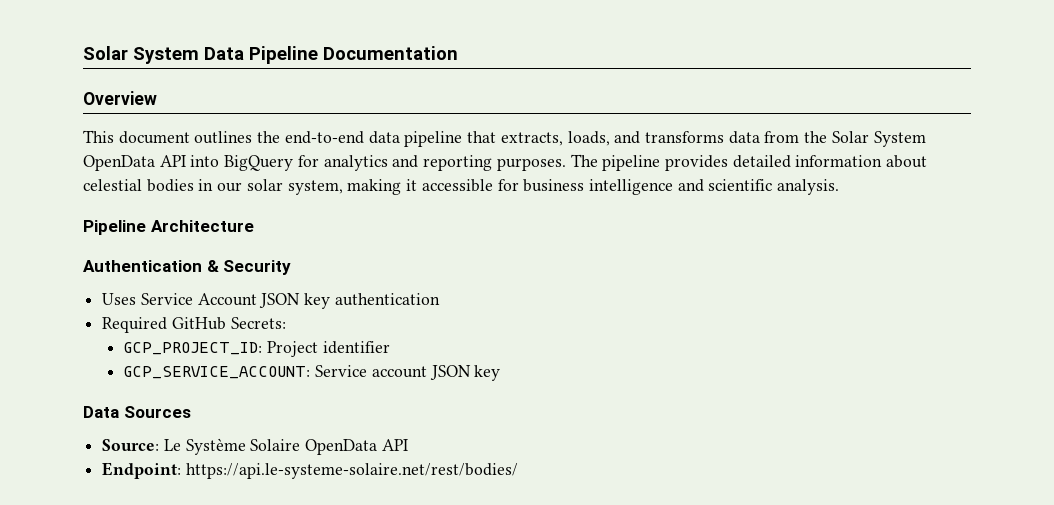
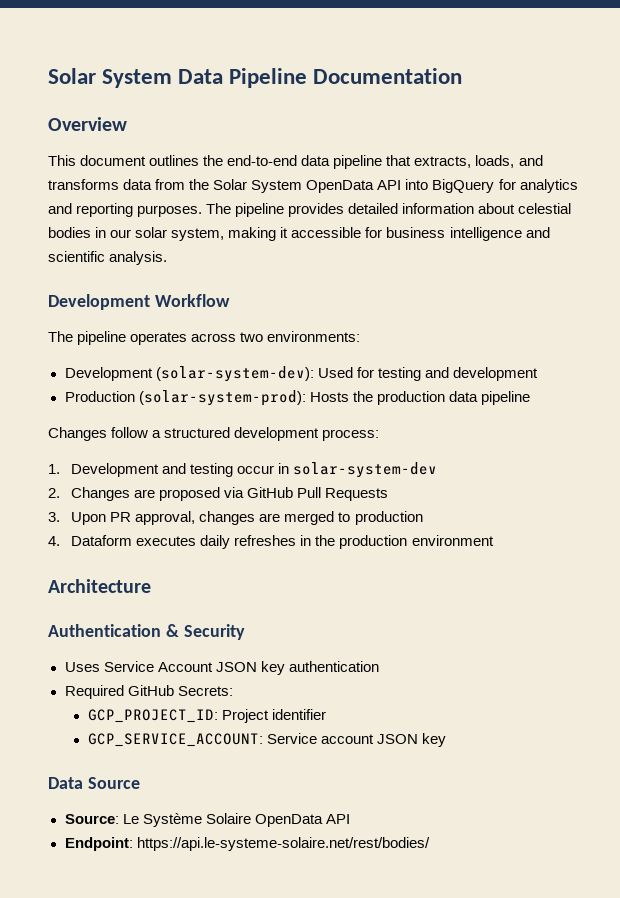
[83,220,146,235] Pipeline -> [48,294,230,310] [48,331,361,345] [64,366,538,382] [64,390,530,406] [48,427,380,441] [48,462,438,478] [48,487,389,501] [48,511,423,525] [48,535,494,549] Development Workflow // The pipeline operates across two environments: // Development (solar-system-dev): Used for testing and development // Production (solar-system-prod): Hosts the production data pipeline // Changes follow a structured development process: // 1. Development and testing occur in solar-system-dev // 2. Changes are proposed via GitHub Pull Requests // 3. Upon PR approval, changes are merged to production // 4. Dataform executes daily refreshes in the production environment //
[123,406,191,418] Sources -> [87,777,140,789] Source

